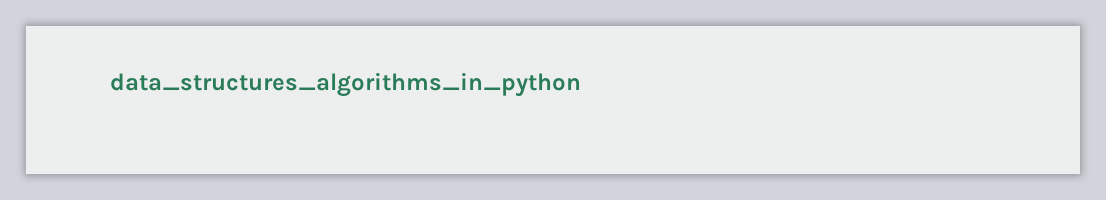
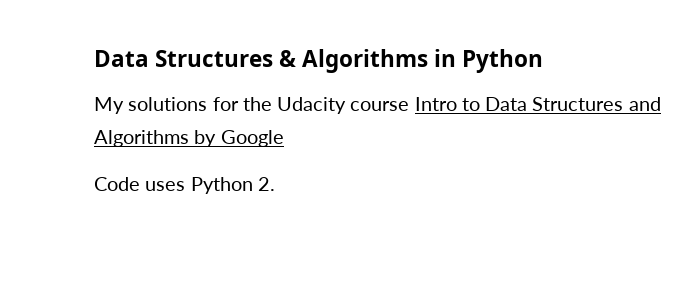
[110,72,581,97] data_structures_algorithms_in_python -> [94,49,544,73] [94,97,661,114] [94,130,284,147] [94,177,275,194] Data Structures & Algorithms in Python // My solutions for the Udacity course Intro to Data Structures and Algorithms by Google // Code uses Python 2.

